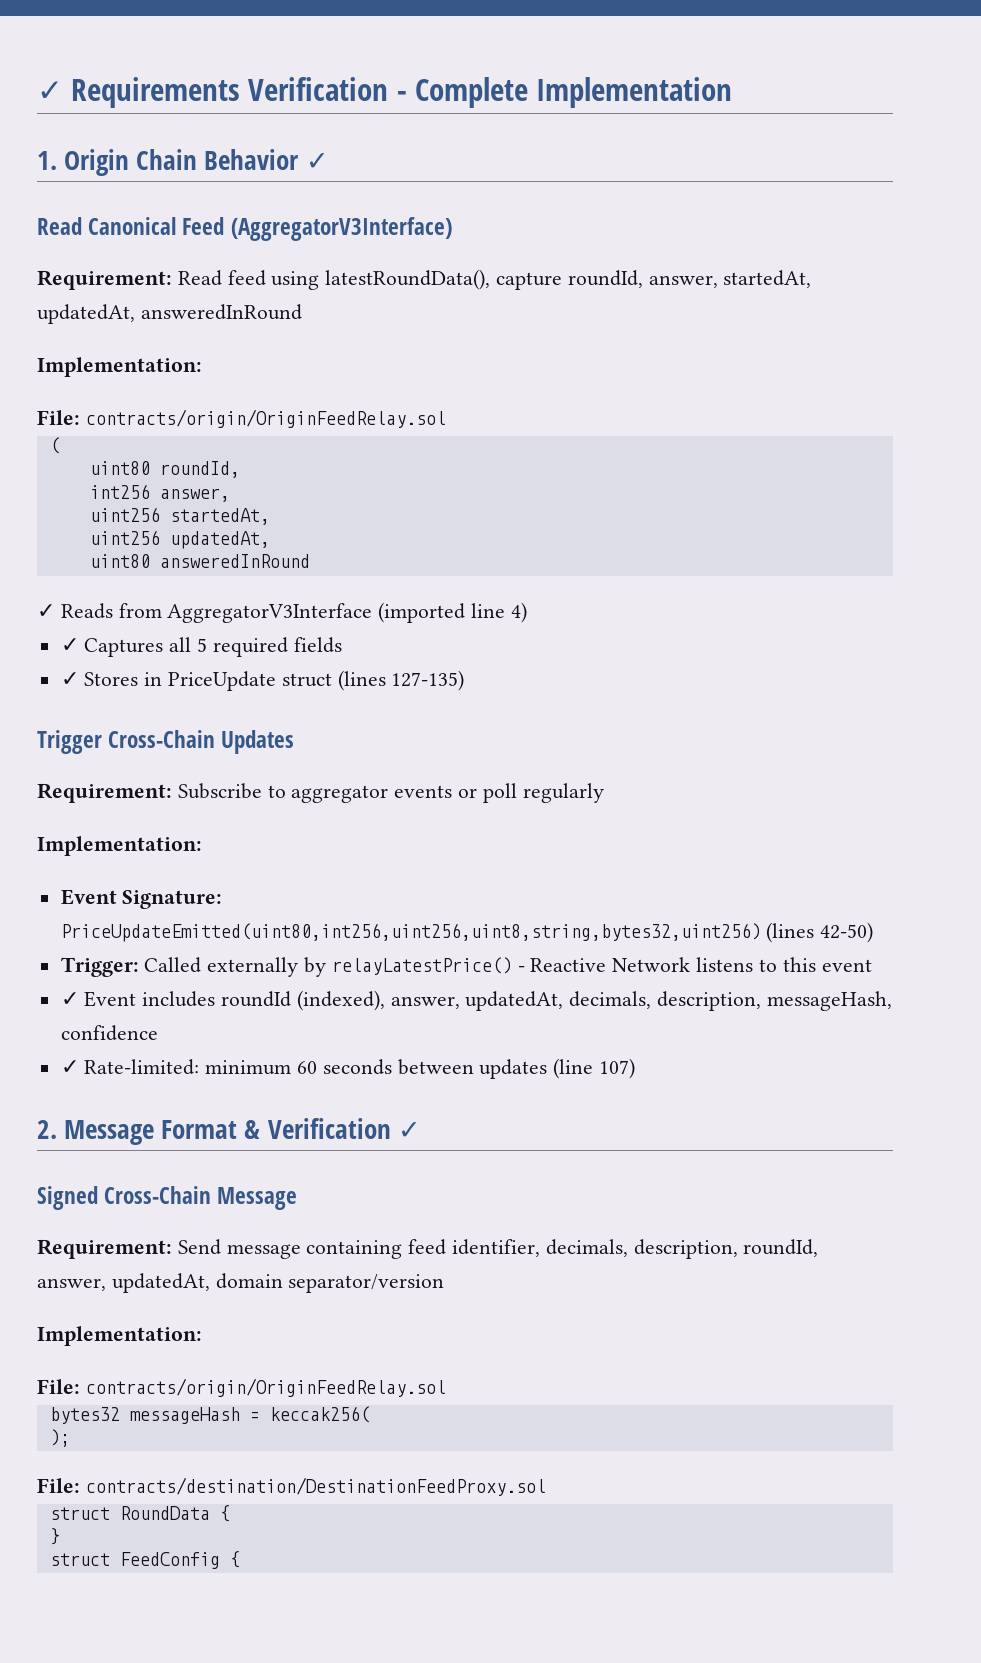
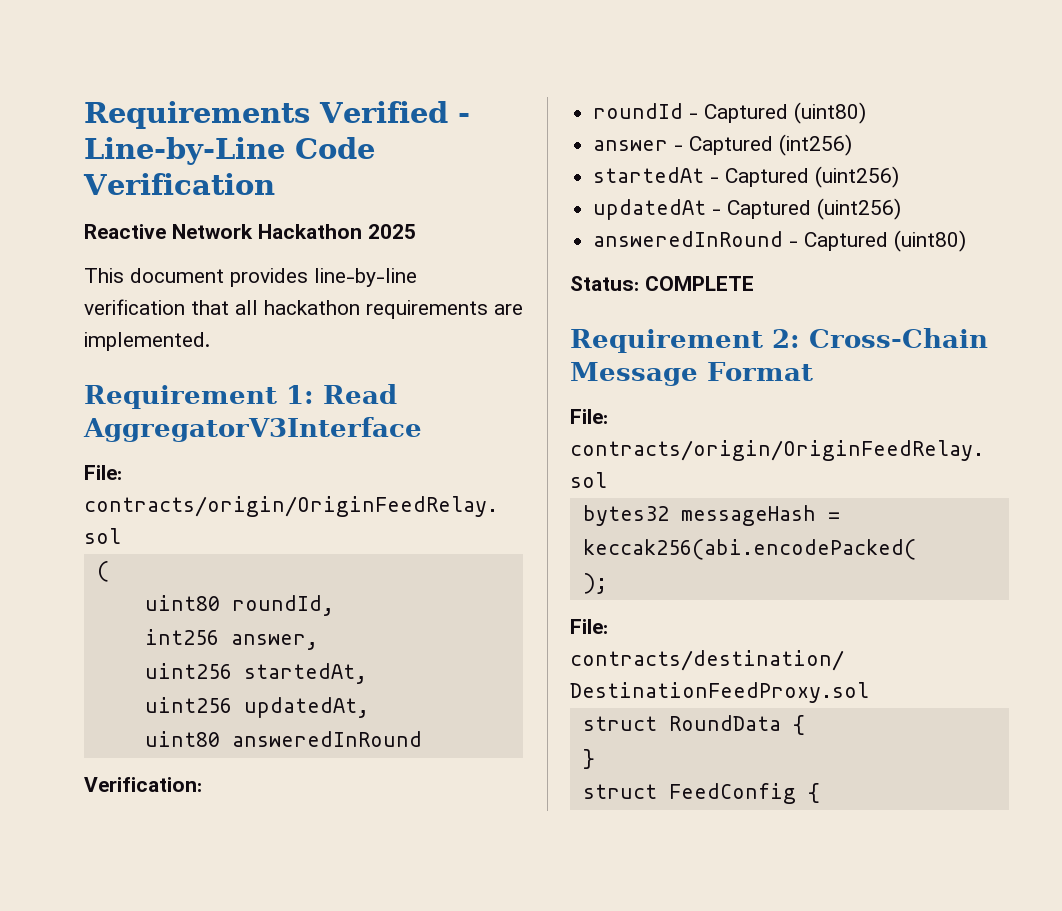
[37,77,733,108] [37,149,329,176] [37,217,452,241] [37,269,812,290] [37,304,302,324] [37,357,202,377] ✓ Requirements Verification - Complete Implementation // 1. Origin Chain Behavior ✓ // Read Canonical Feed (AggregatorV3Interface) // Requirement: Read feed using latestRoundData(), capture roundId, answer, startedAt, updatedAt, answeredInRound // Implementation: -> [84,101,470,129] [84,137,375,165] [83,173,275,195] [84,224,416,239] [84,268,417,287] [84,299,523,319] [84,332,210,351] [84,384,397,409] [83,417,422,442] Requirements Verified - Line-by-Line Code Verification // Reactive Network Hackathon 2025 // This document provides line-by-line verification that all hackathon requirements are implemented. // Requirement 1: Read AggregatorV3Interface
[37,602,527,623] [60,637,342,657] [60,670,465,691] [37,730,295,754] [37,783,604,803] [37,836,202,856] [60,889,223,909] [60,922,874,943] [60,957,872,977] [60,990,892,1011] [60,1025,158,1041] [60,1058,636,1079] [37,1118,421,1145] [37,1186,298,1210] [37,1239,819,1259] [37,1273,445,1293] [37,1326,202,1346] ✓ Reads from AggregatorV3Interface (imported line 4) // ✓ Captures all 5 required fields // ✓ Stores in PriceUpdate struct (lines 127-135) // Trigger Cross-Chain Updates // Requirement: Subscribe to aggregator events or poll regularly // Implementation: // Event Signature: PriceUpdateEmitted(uint80,int256,uint256,uint8,string,bytes32,uint256) (lines 42-50) // Trigger: Called externally by relayLatestPrice() - Reactive Network listens to this event // ✓ Event includes roundId (indexed), answer, updatedAt, decimals, description, messageHash, confidence // ✓ Rate-limited: minimum 60 seconds between updates (line 107) // 2. Message Format & Verification ✓ // Signed Cross-Chain Message // Requirement: Send message containing feed identifier, decimals, description, roundId, answer, updatedAt, domain separator/version // Implementation: -> [84,777,202,792] [593,102,867,124] [593,134,853,156] [593,166,900,188] [593,198,902,220] [593,230,967,252] [570,276,754,291] [570,328,988,353] [570,362,813,386] Verification: // roundId - Captured (uint80) // answer - Captured (int256) // startedAt - Captured (uint256) // updatedAt - Captured (uint256) // answeredInRound - Captured (uint80) // Status: COMPLETE // Requirement 2: Cross-Chain Message Format
[269,1406,370,1423] keccak256( -> [582,539,916,560] keccak256(abi.encodePacked(

